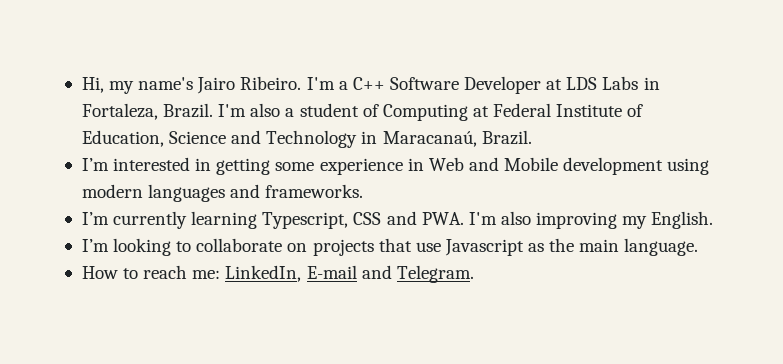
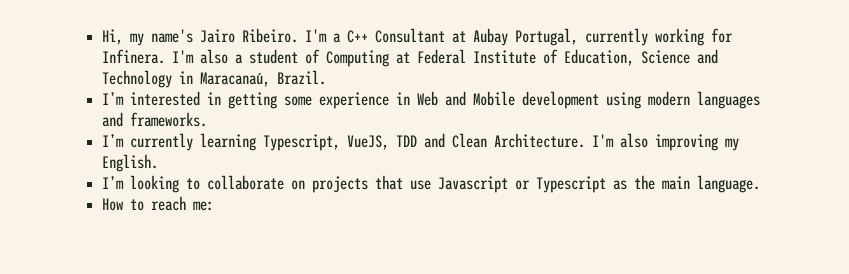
[389,76,660,94] [81,103,214,120] Software Developer at LDS Labs in Fortaleza, Brazil. -> [375,28,734,46] [102,49,166,64] Consultant at Aubay Portugal, currently working for Infinera.
[353,211,464,225] CSS and PWA. -> [347,133,586,150] VueJS, TDD and Clean Architecture.
(524, 247) none -> [515,176,607,193] or Typescript
[225,265,474,283] LinkedIn, E-mail and Telegram. -> (215, 206) none

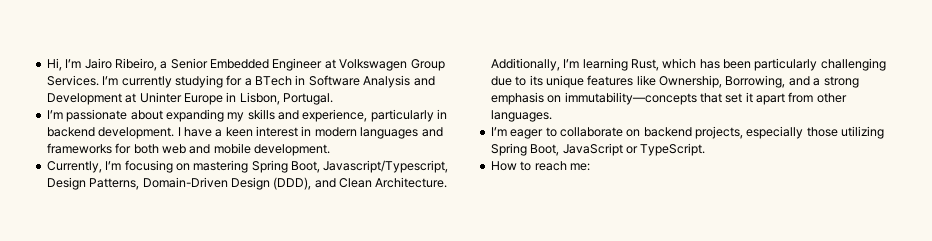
[130,28,734,46] [102,49,719,67] [102,70,327,88] [102,91,761,109] [102,112,208,127] [102,133,740,151] [102,154,159,172] [102,175,180,193] my name's Jairo Ribeiro. I'm a C++ Consultant at Aubay Portugal, currently working for Infinera. I'm also a student of Computing at Federal Institute of Education, Science and Technology in Maracanaú, Brazil. // I’m interested in getting some experience in Web and Mobile development using modern languages and frameworks. // I’m currently learning Typescript, VueJS, TDD and Clean Architecture. I'm also improving my English. // I’m looking -> [65,58,445,71] [46,75,435,88] [46,92,333,105] [46,109,448,122] [46,126,443,139] [46,143,330,156] [46,160,449,173] [46,177,448,190] [490,58,886,71] [490,75,859,88] [490,92,847,105] [490,110,552,122] [490,127,544,139] I’m Jairo Ribeiro, a Senior Embedded Engineer at Volkswagen Group Services. I’m currently studying for a BTech in Software Analysis and Development at Uninter Europe in Lisbon, Portugal. // I’m passionate about expanding my skills and experience, particularly in backend development. I have a keen interest in modern languages and frameworks for both web and mobile development. // Currently, I’m focusing on mastering Spring Boot, Javascript/Typescript, Design Patterns, Domain-Driven Design (DDD), and Clean Architecture. Additionally, I’m learning Rust, which has been particularly challenging due to its unique features like Ownership, Borrowing, and a strong emphasis on immutability—concepts that set it apart from other languages. // I’m eager
[312,175,761,193] projects that use Javascript or Typescript as the main language. -> [643,126,885,139] [490,143,706,156] backend projects, especially those utilizing Spring Boot, JavaScript or TypeScript.

